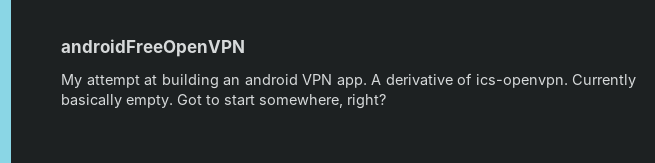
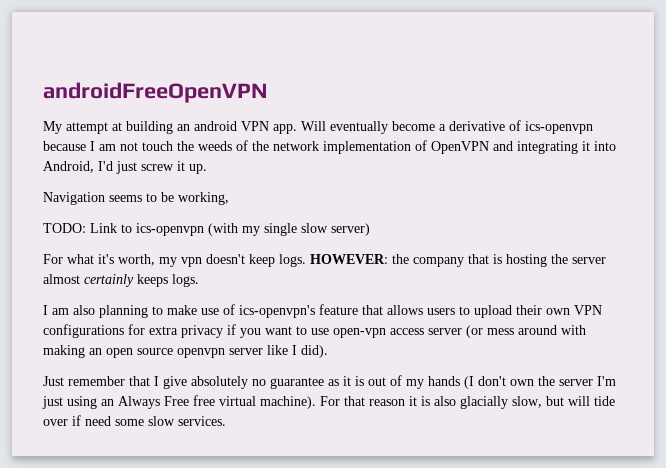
[371,73,636,88] [61,94,386,109] A derivative of ics-openvpn. Currently basically empty. Got to start somewhere, right? -> [301,120,593,134] [43,140,616,154] [43,161,207,174] [43,192,229,205] [43,223,370,236] [43,254,606,267] [43,274,199,287] [43,304,602,318] [43,324,586,338] [43,345,328,358] [43,375,616,389] [42,395,615,409] [43,415,226,426] Will eventually become a derivative of ics-openvpn because I am not touch the weeds of the network implementation of OpenVPN and integrating it into Android, I'd just screw it up. // Navigation seems to be working, // TODO: Link to ics-openvpn (with my single slow server) // For what it's worth, my vpn doesn't keep logs. HOWEVER: the company that is hosting the server almost certainly keeps logs. // I am also planning to make use of ics-openvpn's feature that allows users to upload their own VPN configurations for extra privacy if you want to use open-vpn access server (or mess around with making an open source openvpn server like I did). // Just remember that I give absolutely no guarantee as it is out of my hands (I don't own the server I'm just using an Always Free free virtual machine). For that reason it is also glacially slow, but will tide over if need some slow services.

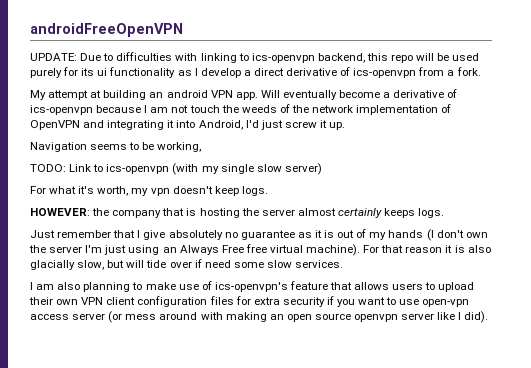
(268, 92) none -> [30,52,480,63] [30,67,481,78] // UPDATE: Due to difficulties with linking to ics-openvpn backend, this repo will be used purely for its ui functionality as I develop a direct derivative of ics-openvpn from a fork.
(306, 260) none -> (268, 191) //
[43,304,602,318] [43,324,586,338] [43,345,328,358] // I am also planning to make use of ics-openvpn's feature that allows users to upload their own VPN configurations for extra privacy if you want to use open-vpn access server (or mess around with making an open source openvpn server like I did). -> (445, 213) none
(226, 421) none -> [30,281,475,292] [29,296,470,307] [30,311,489,323] // I am also planning to make use of ics-openvpn's feature that allows users to upload their own VPN client configuration files for extra security if you want to use open-vpn access server (or mess around with making an open source openvpn server like I did).

